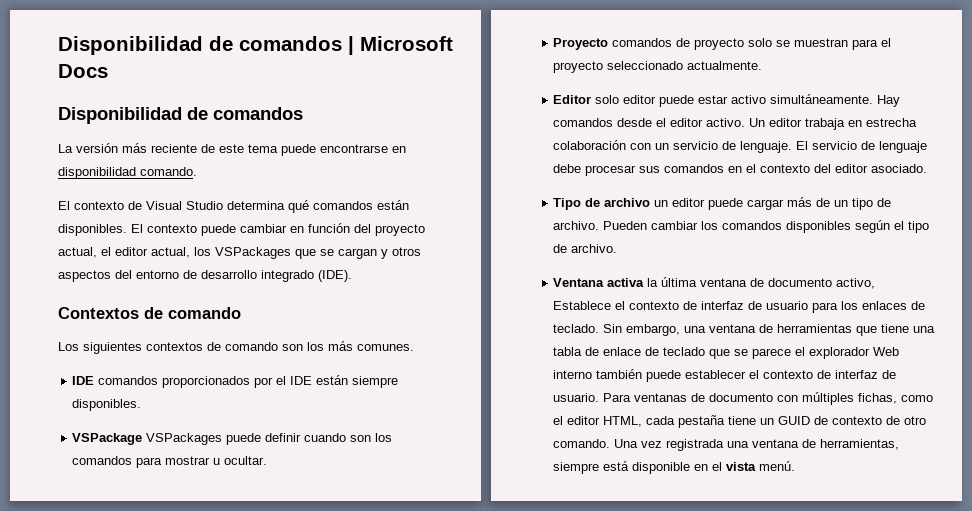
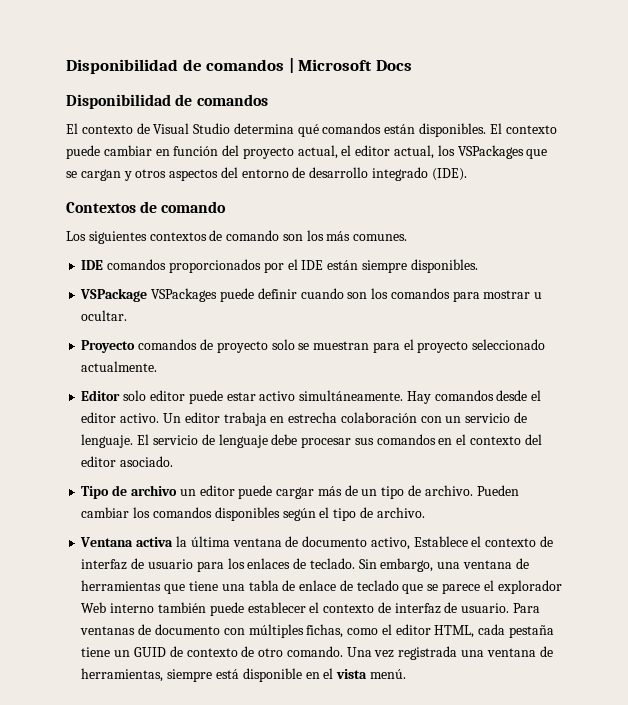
[58,143,406,156] [58,167,197,179] // La versión más reciente de este tema puede encontrarse en disponibilidad comando. -> (268, 100) none

